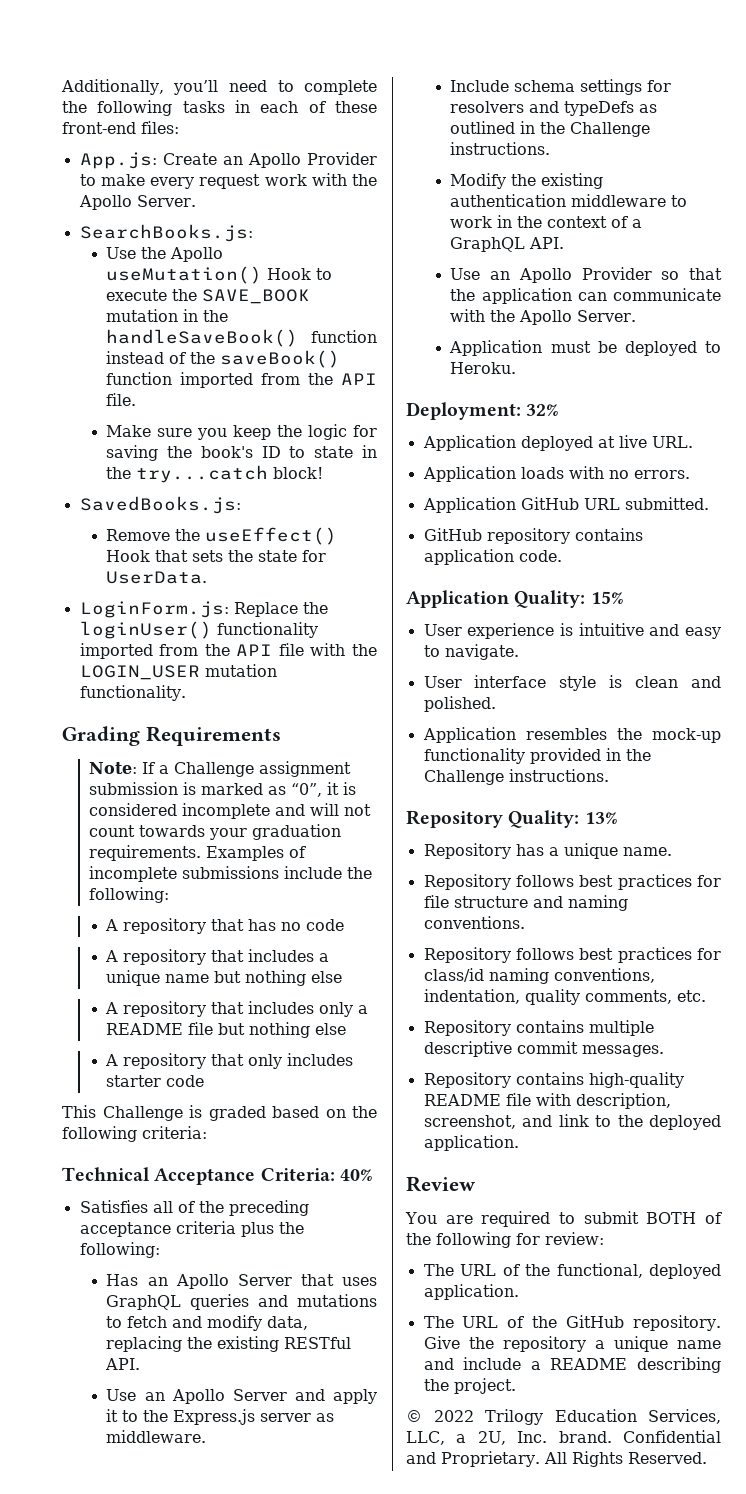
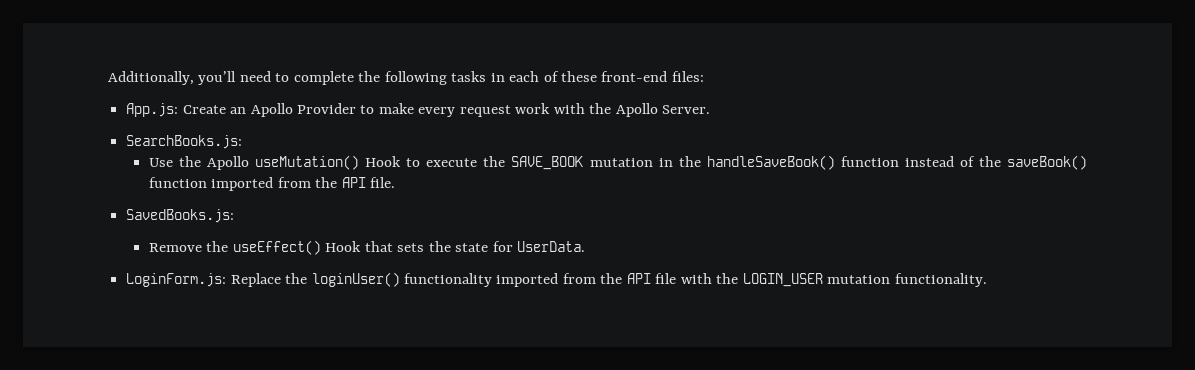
[106,424,377,440] [106,445,377,461] [106,465,324,483] // Make sure you keep the logic for saving the book's ID to state in the try...catch block! -> (396, 182) none
[62,726,281,746] [88,761,351,777] [88,782,356,797] [88,803,371,819] [88,824,341,840] [88,845,306,861] [88,866,372,882] [88,887,169,903] [105,918,345,934] [105,949,330,965] [106,970,343,986] [105,1001,369,1017] [106,1022,347,1038] [105,1053,354,1069] [106,1075,205,1087] [62,1105,377,1121] [62,1126,207,1142] [62,1167,372,1185] [79,1200,309,1216] [79,1221,304,1237] [79,1242,160,1258] [106,1274,377,1289] [106,1294,377,1310] [106,1315,309,1331] [106,1336,352,1352] [105,1358,141,1370] [106,1389,377,1404] [106,1409,335,1425] [106,1430,207,1443] [450,79,672,95] [450,101,658,116] [450,121,651,137] [450,142,551,155] [450,173,604,189] [450,194,688,207] [450,215,643,228] [450,237,565,252] [450,267,722,283] [450,288,721,304] [450,309,637,325] [449,340,721,356] [450,362,517,374] [406,402,559,420] [422,435,693,451] [422,466,690,482] [422,497,709,513] [423,528,643,544] [423,549,562,565] [406,590,623,608] [423,623,721,639] [423,644,519,660] [423,675,721,691] [423,696,496,712] [422,727,721,743] [423,748,651,764] [423,769,609,785] [406,810,617,828] [423,843,672,859] [423,874,721,890] [423,895,628,911] [423,916,525,929] [423,947,721,963] [423,968,655,984] [423,989,706,1005] [423,1020,654,1036] [423,1041,664,1057] [423,1072,684,1088] [423,1093,671,1109] [423,1114,721,1130] [423,1135,519,1151] [406,1176,476,1192] [405,1211,722,1227] [406,1232,604,1248] [423,1263,721,1279] [423,1284,519,1300] [423,1315,722,1331] [423,1336,721,1352] [423,1357,721,1373] [423,1378,516,1394] [406,1409,721,1425] [406,1430,721,1445] [406,1451,707,1467] // Grading Requirements // Note: If a Challenge assignment submission is marked as “0”, it is considered incomplete and will not count towards your graduation requirements. Examples of incomplete submissions include the following: // A repository that has no code // A repository that includes a unique name but nothing else // A repository that includes only a README file but nothing else // A repository that only includes starter code // This Challenge is graded based on the following criteria: // Technical Acceptance Criteria: 40% // Satisfies all of the preceding acceptance criteria plus the following: // Has an Apollo Server that uses GraphQL queries and mutations to fetch and modify data, replacing the existing RESTful API. // Use an Apollo Server and apply it to the Express.js server as middleware. // Include schema settings for resolvers and typeDefs as outlined in the Challenge instructions. // Modify the existing authentication middleware to work in the context of a GraphQL API. // Use an Apollo Provider so that the application can communicate with the Apollo Server. // Application must be deployed to Heroku. // Deployment: 32% // Application deployed at live URL. // Application loads with no errors. // Application GitHub URL submitted. // GitHub repository contains application code. // Application Quality: 15% // User experience is intuitive and easy to navigate. // User interface style is clean and polished. // Application resembles the mock-up functionality provided in the Challenge instructions. // Repository Quality: 13% // Repository has a unique name. // Repository follows best practices for file structure and naming conventions. // Repository follows best practices for class/id naming conventions, indentation, quality comments, etc. // Repository contains multiple descriptive commit messages. // Repository contains high-quality README file with description, screenshot, and link to the deployed application. // Review // You are required to submit BOTH of the following for review: // The URL of the functional, deployed application. // The URL of the GitHub repository. Give the repository a unique name and include a README describing the project. // © 2022 Trilogy Education Services, LLC, a 2U, Inc. brand. Confidential and Proprietary. All Rights Reserved. -> (987, 280) none

